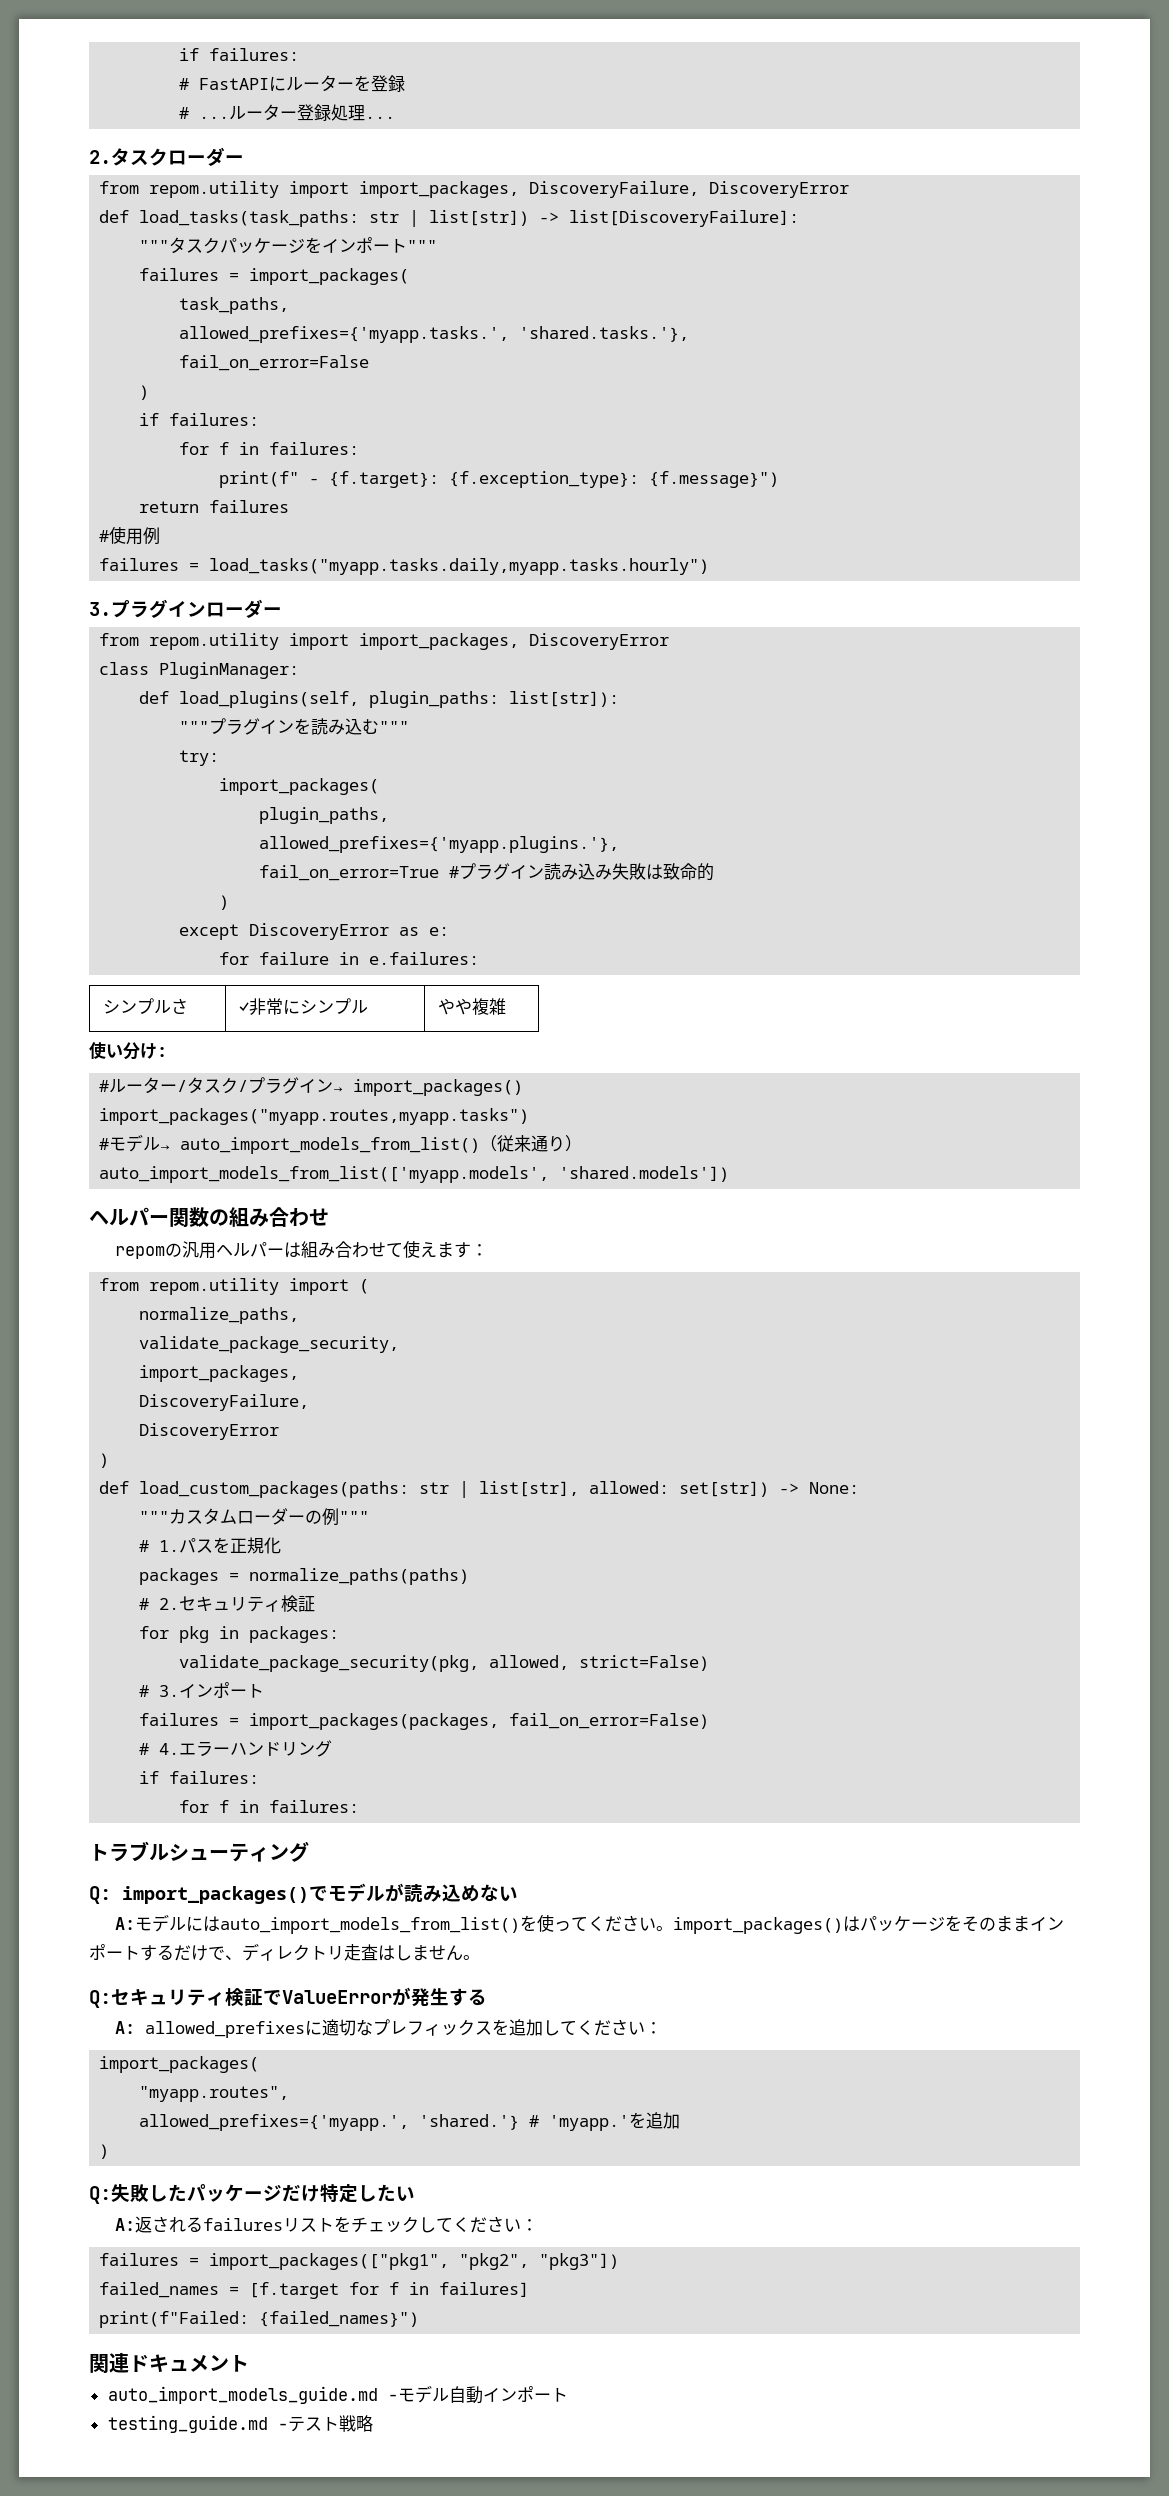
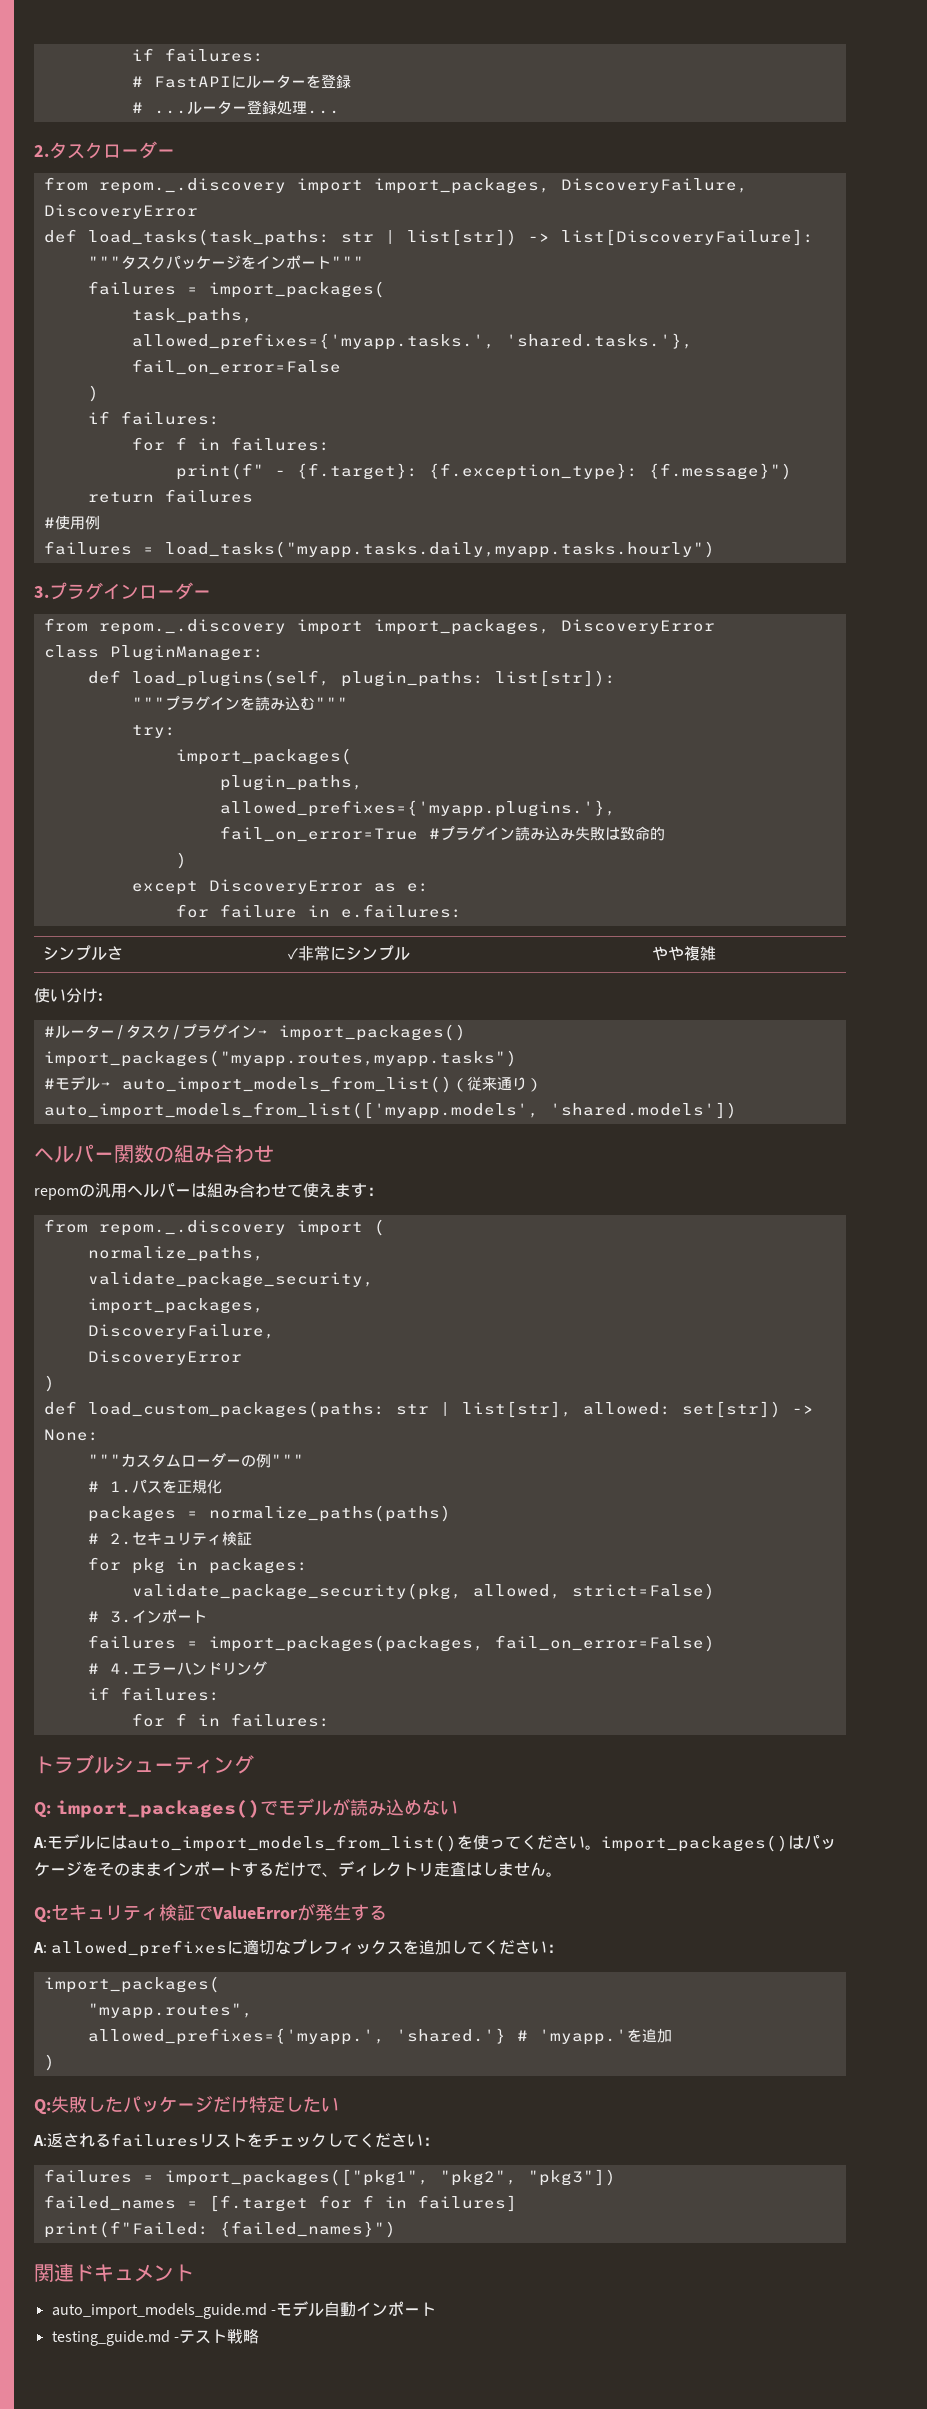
[149,181,280,198] repom.utility -> [98,178,286,194] repom._.discovery
[149,633,280,650] repom.utility -> [98,619,286,635] repom._.discovery
[149,1278,280,1295] repom.utility -> [98,1220,286,1236] repom._.discovery

